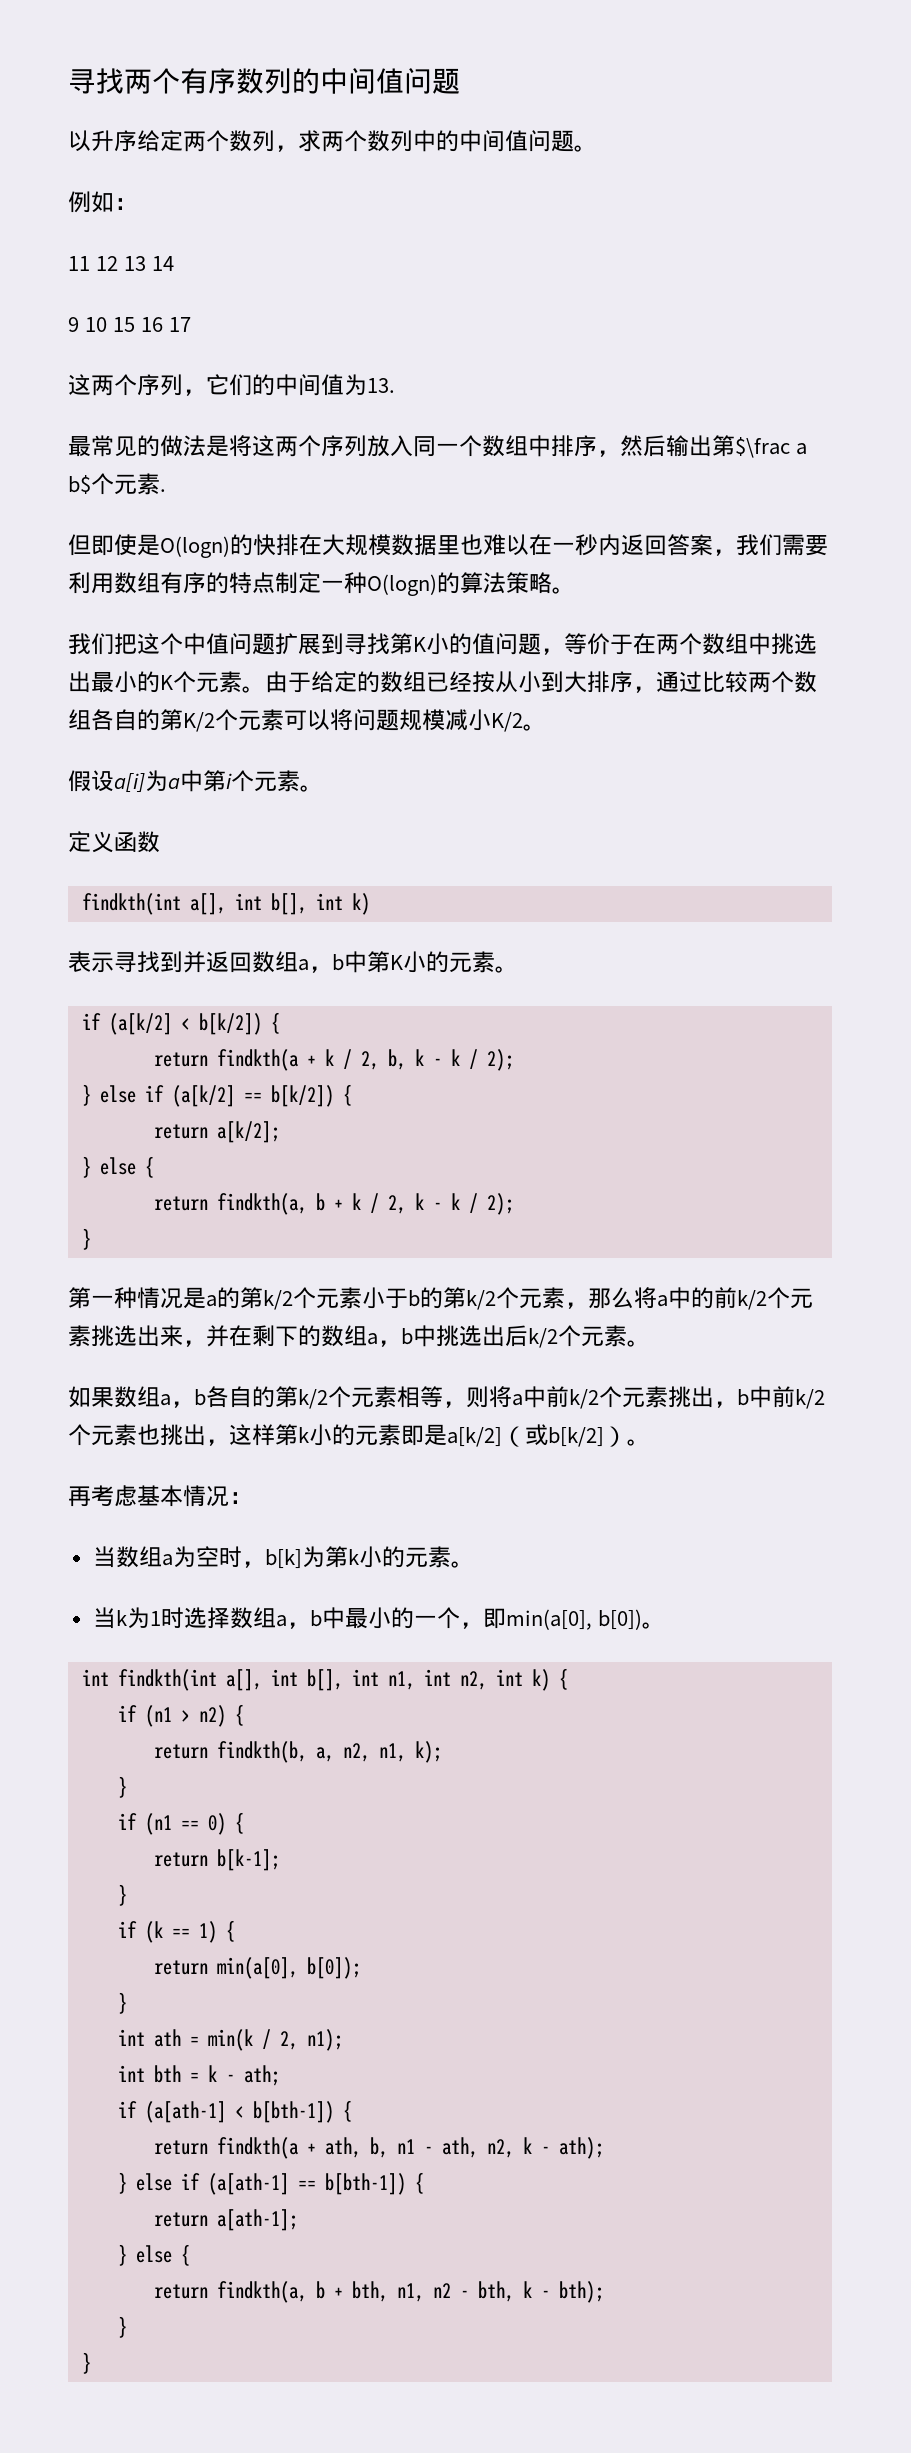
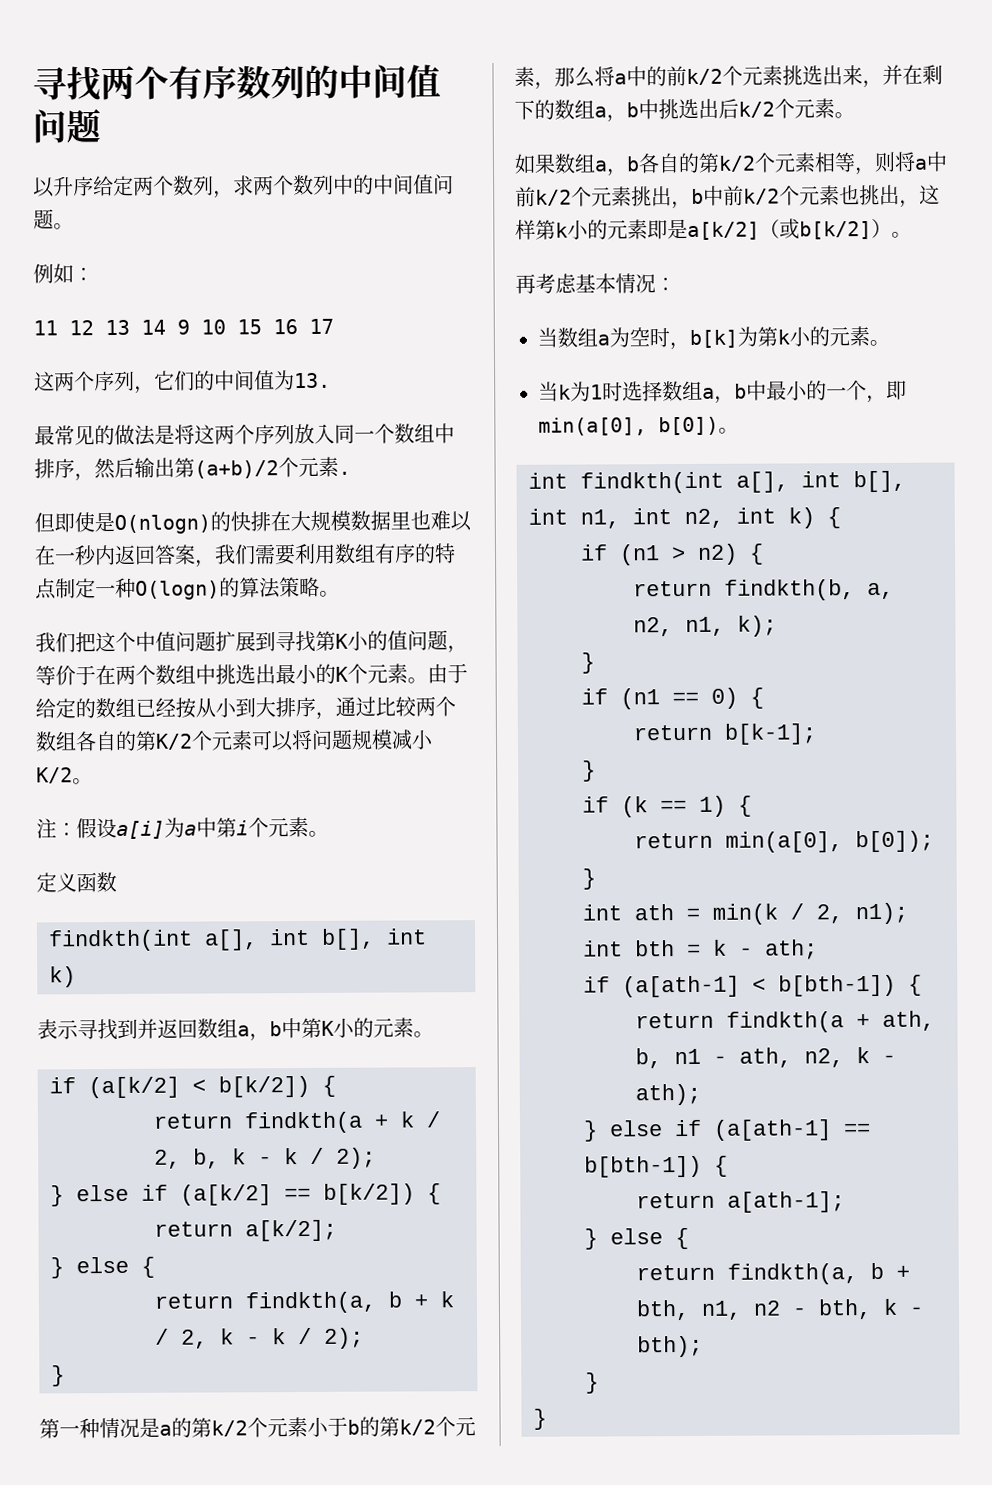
(175, 263) // -> (166, 327) none
[735,437,808,458] [68,475,91,494] $\frac a b$ -> [194,460,279,479] (a+b)/2
[160,536,230,558] O(logn) -> [114,514,211,534] O(nlogn)
(546, 727) none -> [36,818,77,839] 注：

